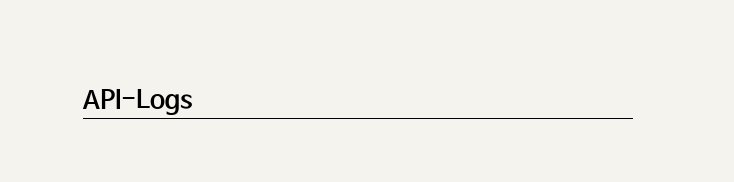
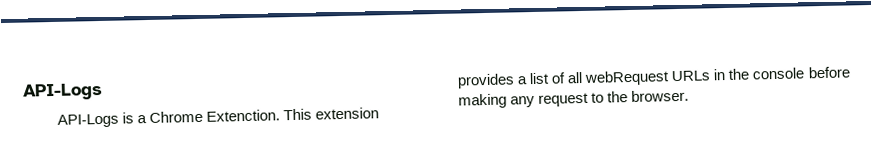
[82,89,192,115] API-Logs -> [22,82,103,101] [56,107,380,128] [457,66,850,89] [458,89,690,109] API-Logs // API-Logs is a Chrome Extenction. This extension provides a list of all webRequest URLs in the console before making any request to the browser.

